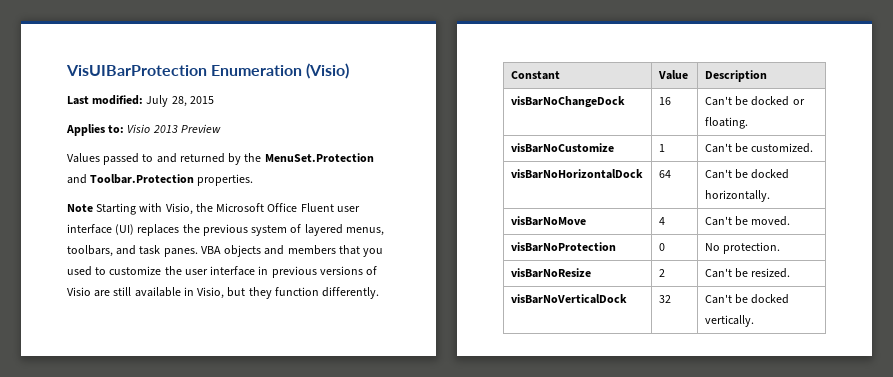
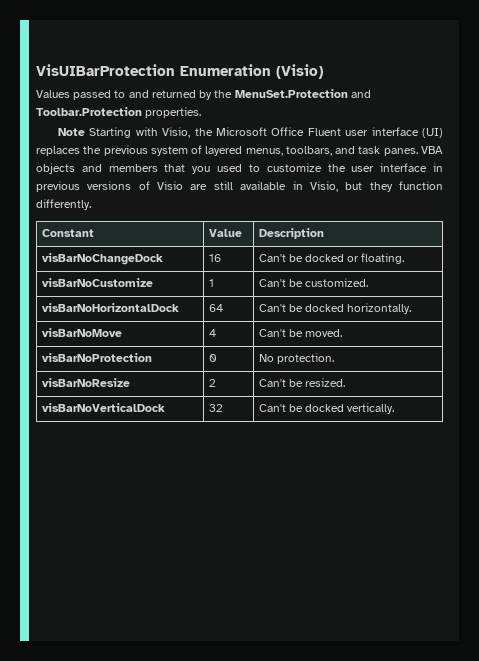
[67,95,214,107] [66,124,221,136] // Last modified: July 28, 2015 // Applies to: Visio 2013 Preview -> (323, 71) none

